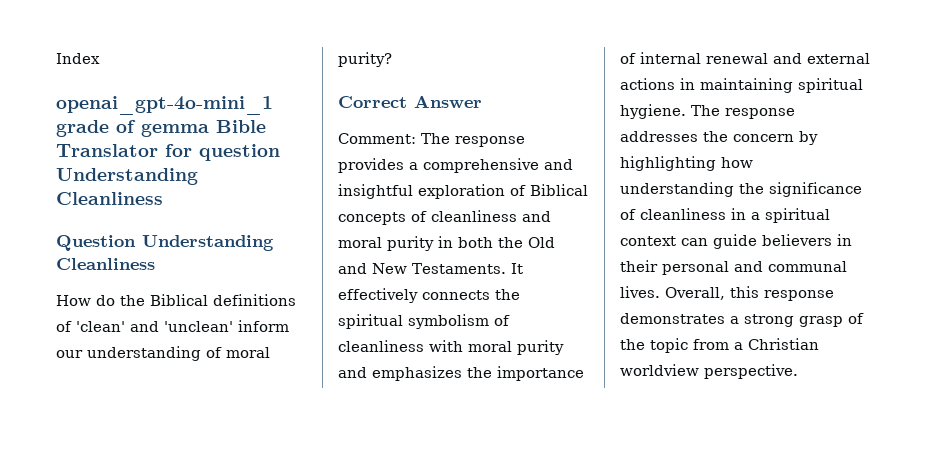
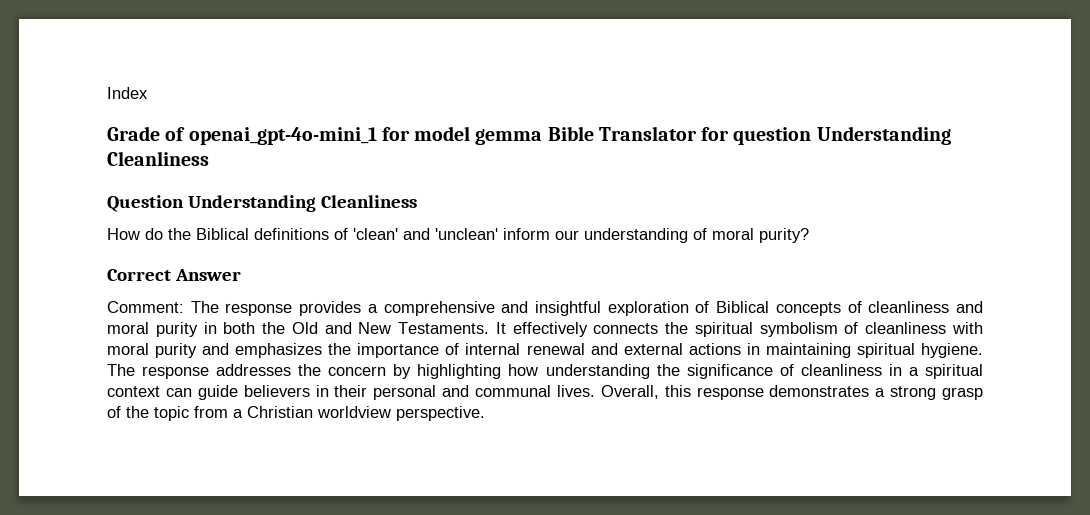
[56,96,273,115] [56,120,136,137] openai_gpt-4o-mini_1 grade of -> [107,126,471,145] Grade of openai_gpt-4o-mini_1 for model

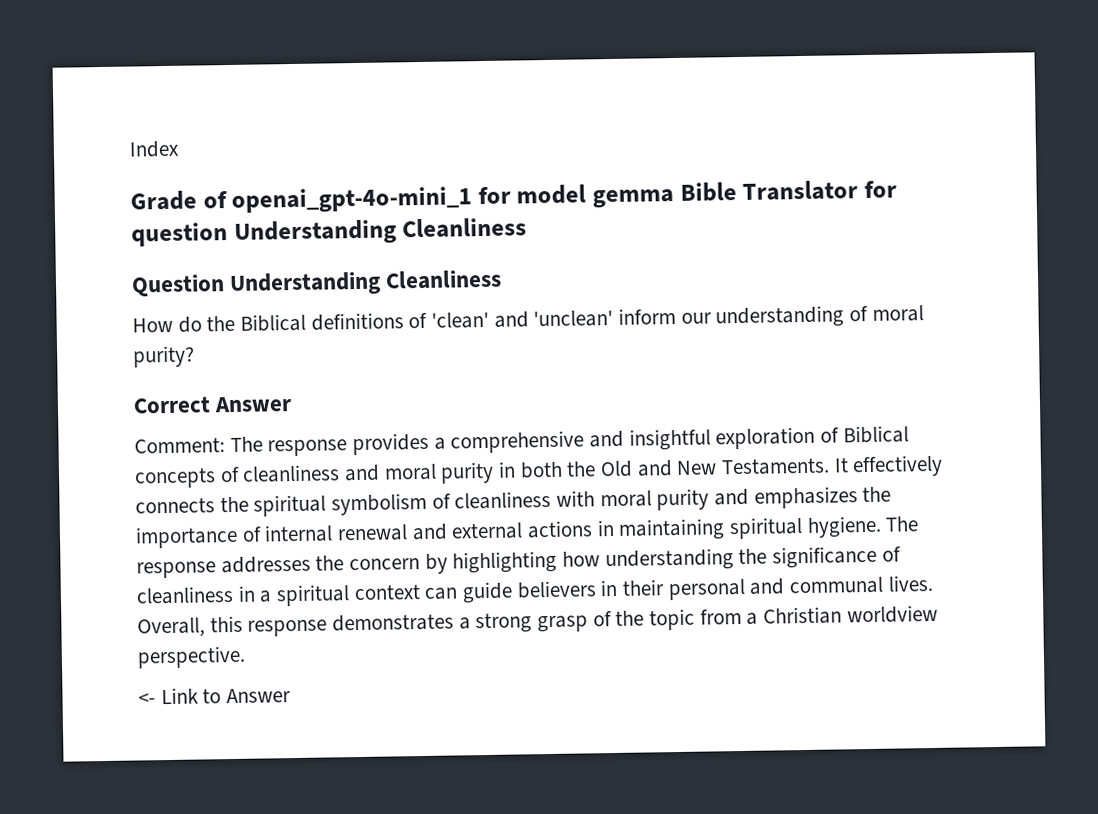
(485, 413) none -> [138,687,292,705] // <- Link to Answer

